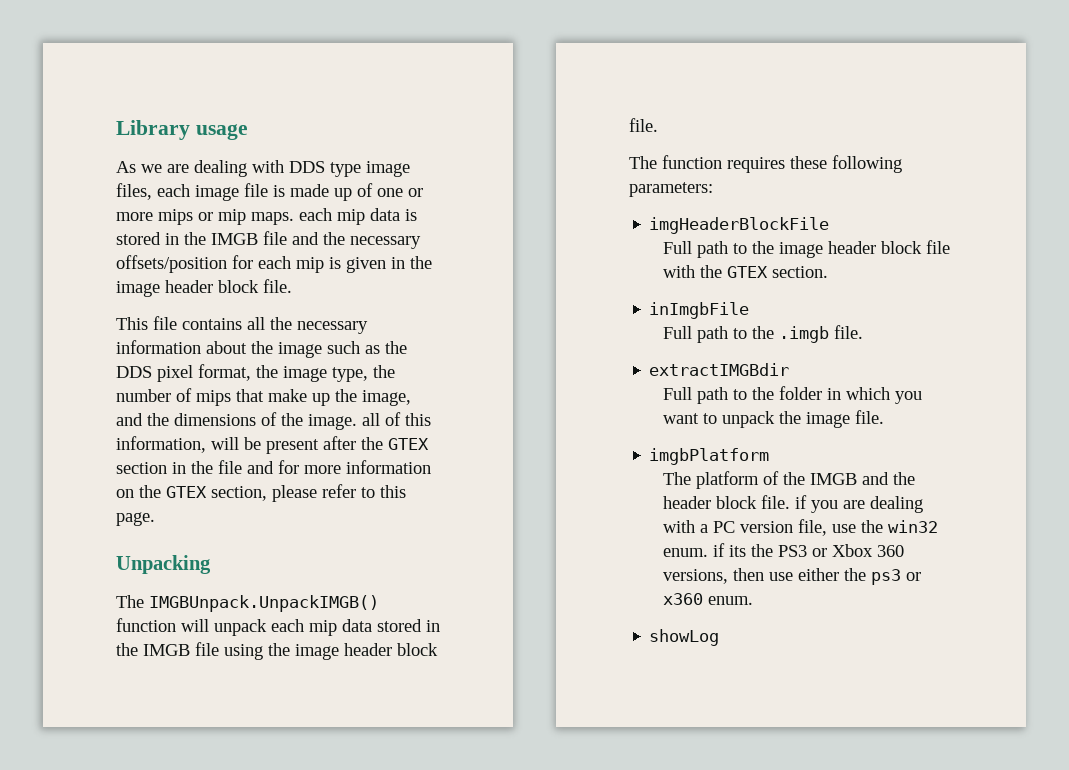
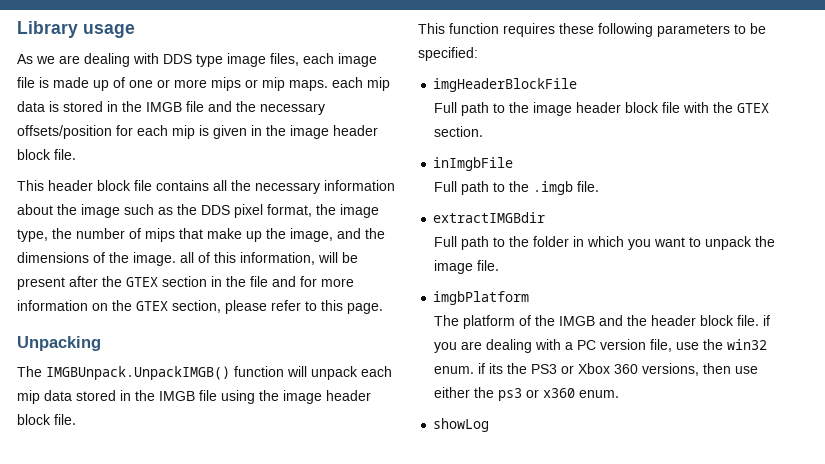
(148, 323) none -> [48,180,131,191] header block
[629,156,657,169] The -> [418,23,445,34] This
[629,182,713,197] parameters: -> [657,23,766,37] [418,47,478,61] parameters to be specified:

